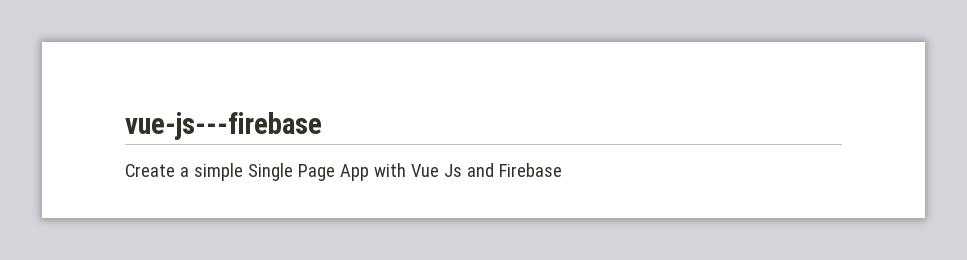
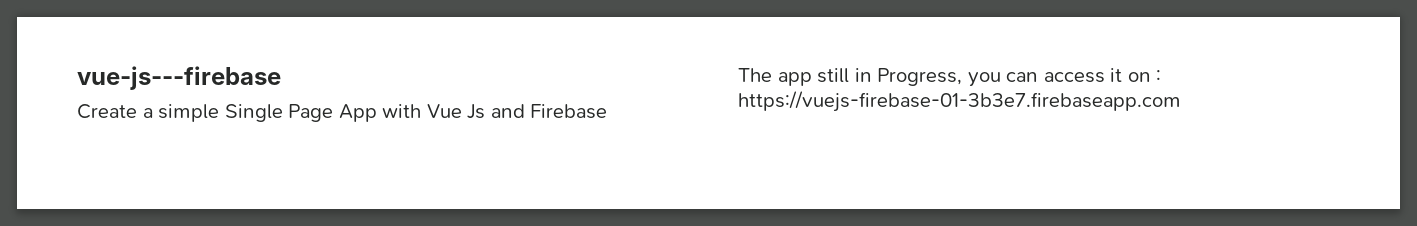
(562, 170) none -> [738,68,1162,87] [738,91,1181,112] // The app still in Progress, you can access it on : https://vuejs-firebase-01-3b3e7.firebaseapp.com

